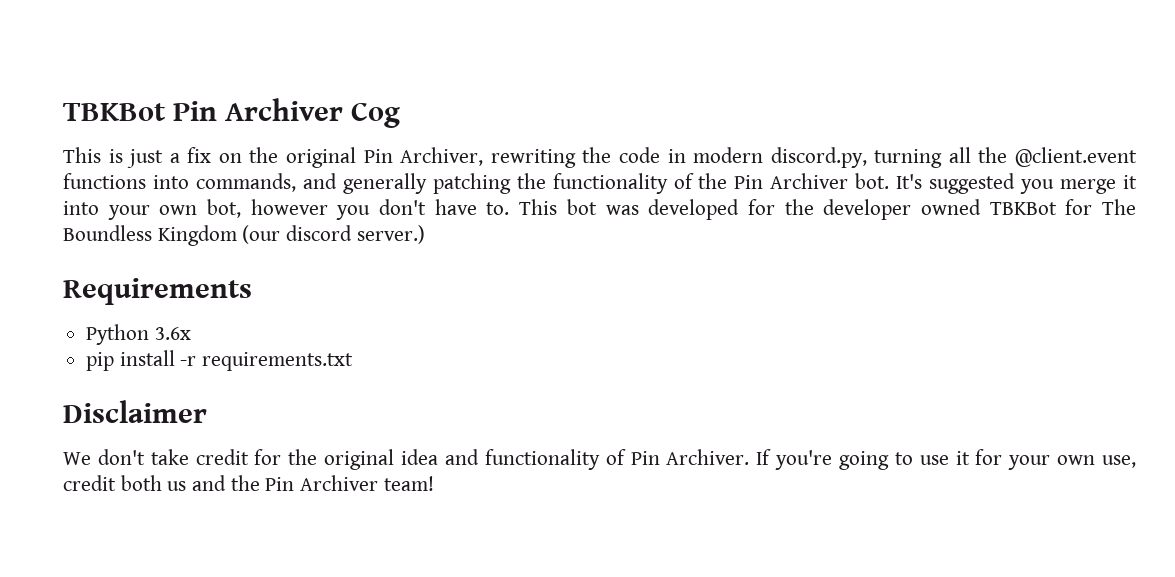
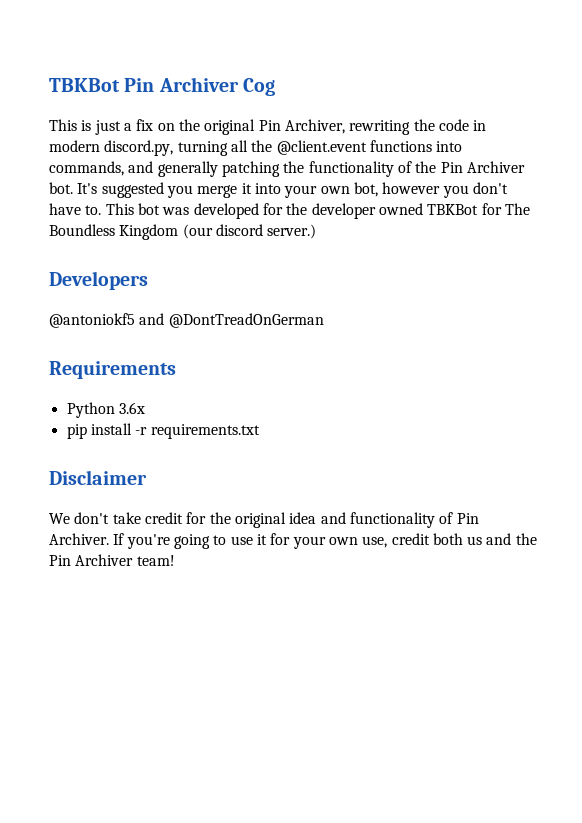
(425, 234) none -> [49,271,148,290] [49,313,324,328] // Developers // @antoniokf5 and @DontTreadOnGerman

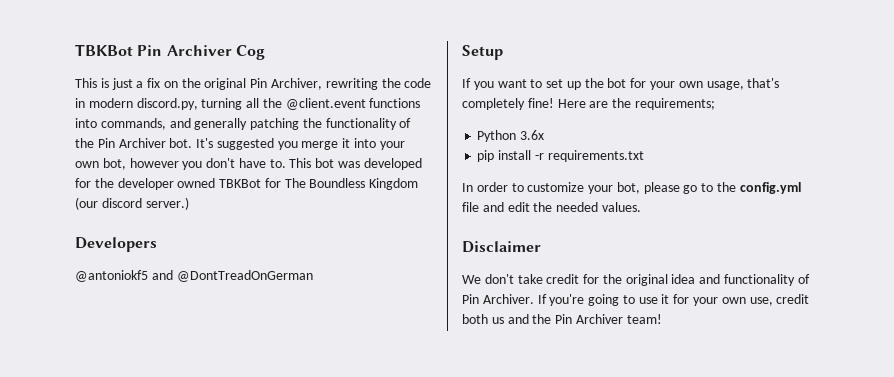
[49,361,176,379] Requirements -> [462,45,503,60] [462,78,780,90] [462,98,715,110] Setup // If you want to set up the bot for your own usage, that's completely fine! Here are the requirements;
(260, 431) none -> [462,182,801,194] [462,202,641,212] // In order to customize your bot, please go to the config.yml file and edit the needed values.

